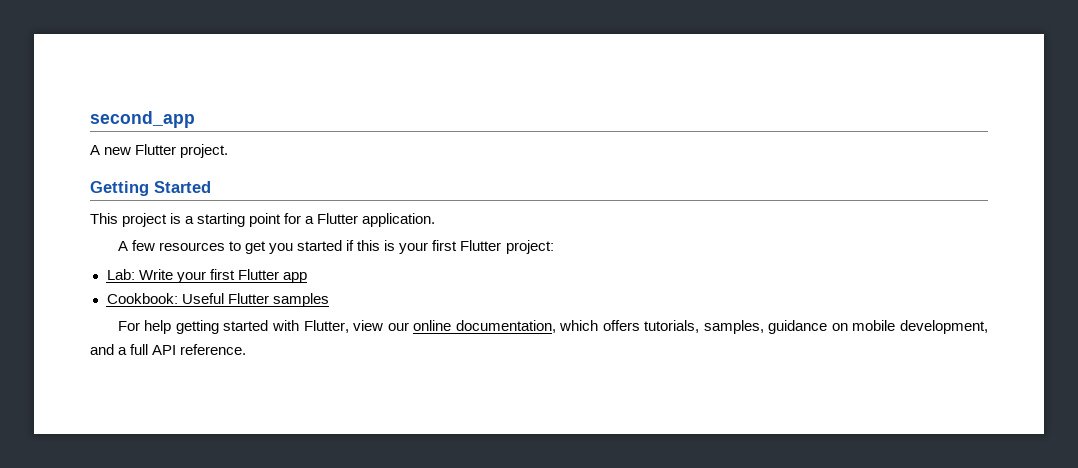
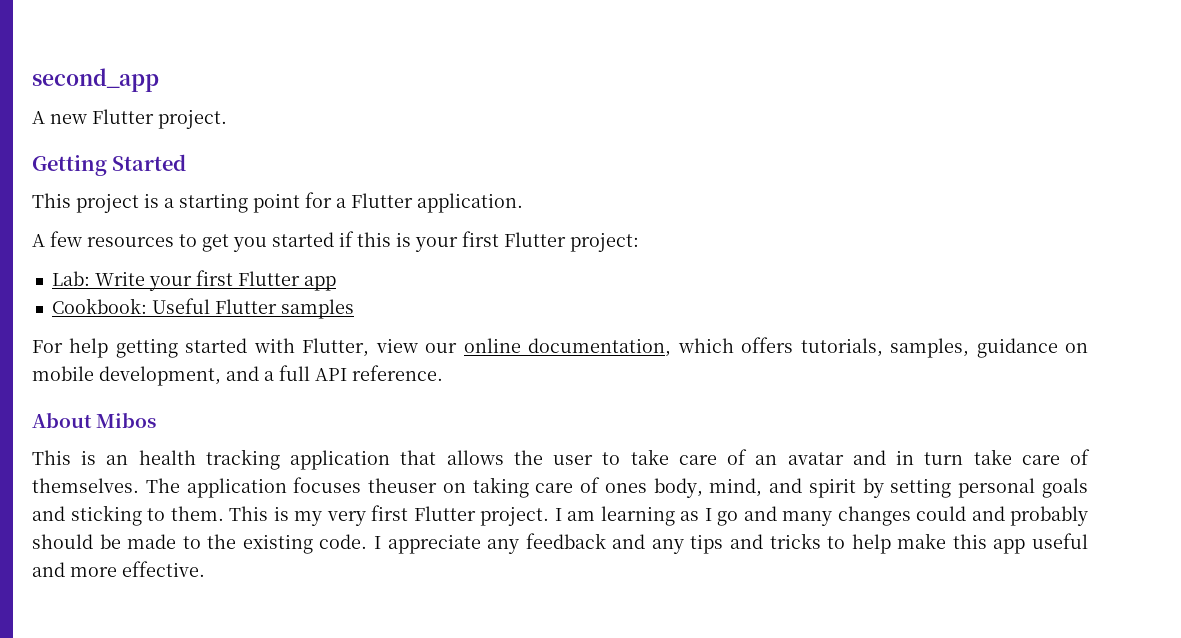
(247, 349) none -> [32,412,157,428] [32,449,1090,470] [32,477,1088,498] [32,505,1088,526] [32,533,1088,554] [32,561,205,577] // About Mibos // This is an health tracking application that allows the user to take care of an avatar and in turn take care of themselves. The application focuses theuser on taking care of ones body, mind, and spirit by setting personal goals and sticking to them. This is my very first Flutter project. I am learning as I go and many changes could and probably should be made to the existing code. I appreciate any feedback and any tips and tricks to help make this app useful and more effective.

